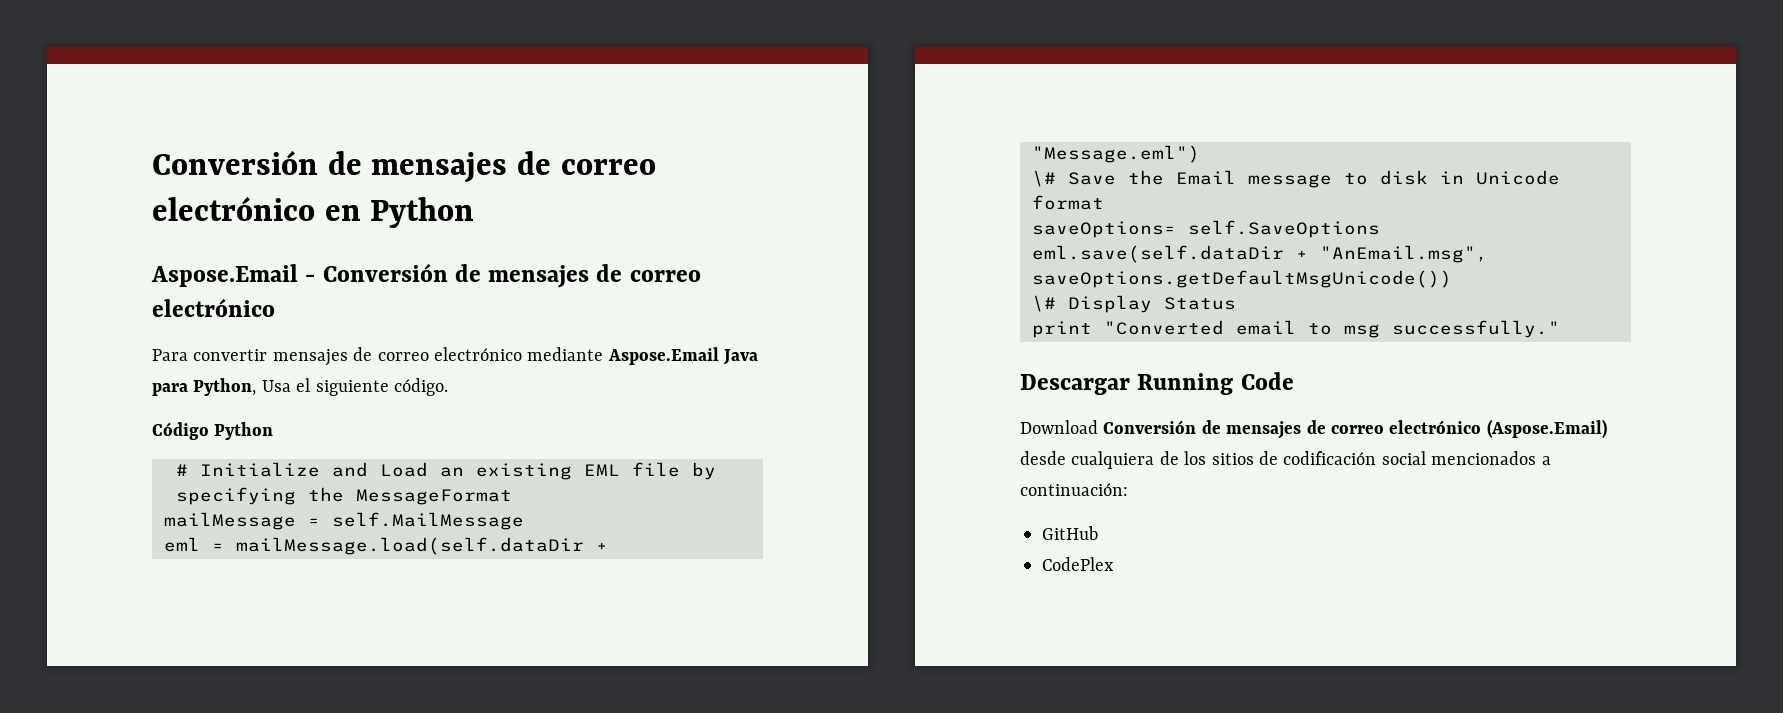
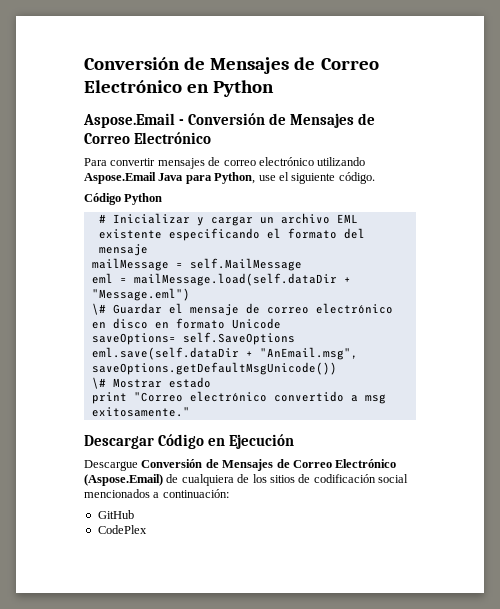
[152,150,656,183] [152,196,315,221] Conversión de mensajes de correo electrónico -> [84,57,379,74] [84,80,182,93] Conversión de Mensajes de Correo Electrónico
[488,264,701,288] [152,298,275,317] mensajes de correo electrónico -> [290,113,376,128] [84,132,212,144] Mensajes de Correo Electrónico
[527,347,604,361] mediante -> [317,157,366,166] utilizando
[261,380,291,392] Usa -> [258,175,276,181] use
[200,462,716,480] [176,487,512,505] Initialize and Load an existing EML file by specifying the MessageFormat -> [112,213,358,226] [98,228,365,241] [98,244,148,256] Inicializar y cargar un archivo EML existente especificando el formato del mensaje
[1068,170,1464,188] Save the Email message to disk in -> [112,303,393,316] [91,318,225,329] Guardar el mensaje de correo electrónico en disco en formato
[1032,195,1104,210] format -> (281, 323) none
[1068,295,1236,313] Display Status -> [112,377,211,388] Mostrar estado
[1104,320,1560,338] [1020,372,1294,395] [1020,419,1607,439] [1020,451,1066,465] "Converted email to msg successfully." // Descargar Running Code // Download Conversión de mensajes de correo electrónico (Aspose.Email) desde -> [133,391,386,404] [91,407,190,417] [84,434,295,449] [84,459,397,471] [84,474,179,486] "Correo electrónico convertido a msg exitosamente." // Descargar Código en Ejecución // Descargue Conversión de Mensajes de Correo Electrónico (Aspose.Email) de

